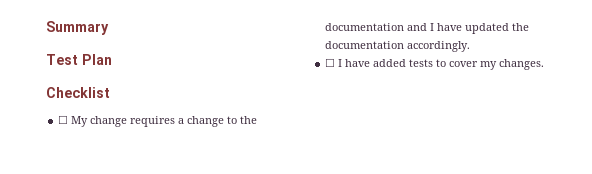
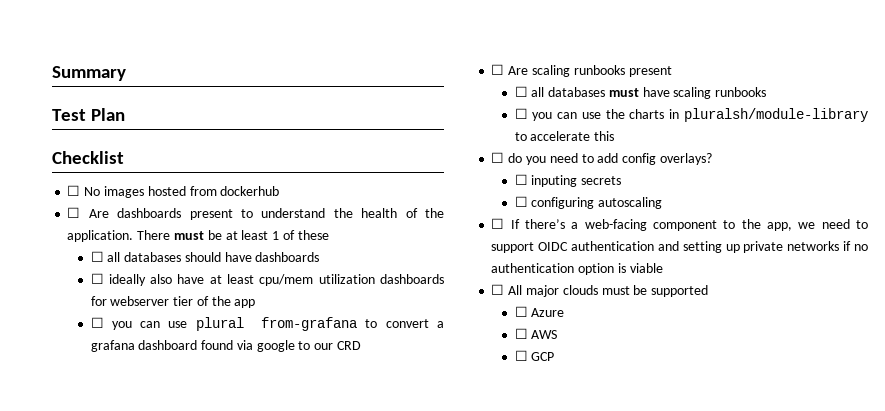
[71,116,258,127] [325,23,530,34] [325,41,471,52] [325,58,545,70] My change requires a change to the documentation and I have updated the documentation accordingly. // ☐ I have added tests to cover my changes. -> [84,186,280,198] [67,207,444,220] [67,230,329,242] [90,251,320,262] [90,273,444,286] [90,296,256,308] [90,317,444,331] [90,340,361,352] [491,64,672,77] [514,86,767,99] [514,108,868,122] [514,131,615,141] [491,152,712,165] [514,174,622,187] [514,196,663,209] [491,218,868,231] [491,241,868,253] [491,263,663,275] [491,284,709,297] [514,306,565,317] [514,328,558,339] [514,350,555,361] No images hosted from dockerhub // ☐ Are dashboards present to understand the health of the application. There must be at least 1 of these // ☐ all databases should have dashboards // ☐ ideally also have at least cpu/mem utilization dashboards for webserver tier of the app // ☐ you can use plural from-grafana to convert a grafana dashboard found via google to our CRD // ☐ Are scaling runbooks present // ☐ all databases must have scaling runbooks // ☐ you can use the charts in pluralsh/module-library to accelerate this // ☐ do you need to add config overlays? // ☐ inputing secrets // ☐ configuring autoscaling // ☐ If there’s a web-facing component to the app, we need to support OIDC authentication and setting up private networks if no authentication option is viable // ☐ All major clouds must be supported // ☐ Azure // ☐ AWS // ☐ GCP

